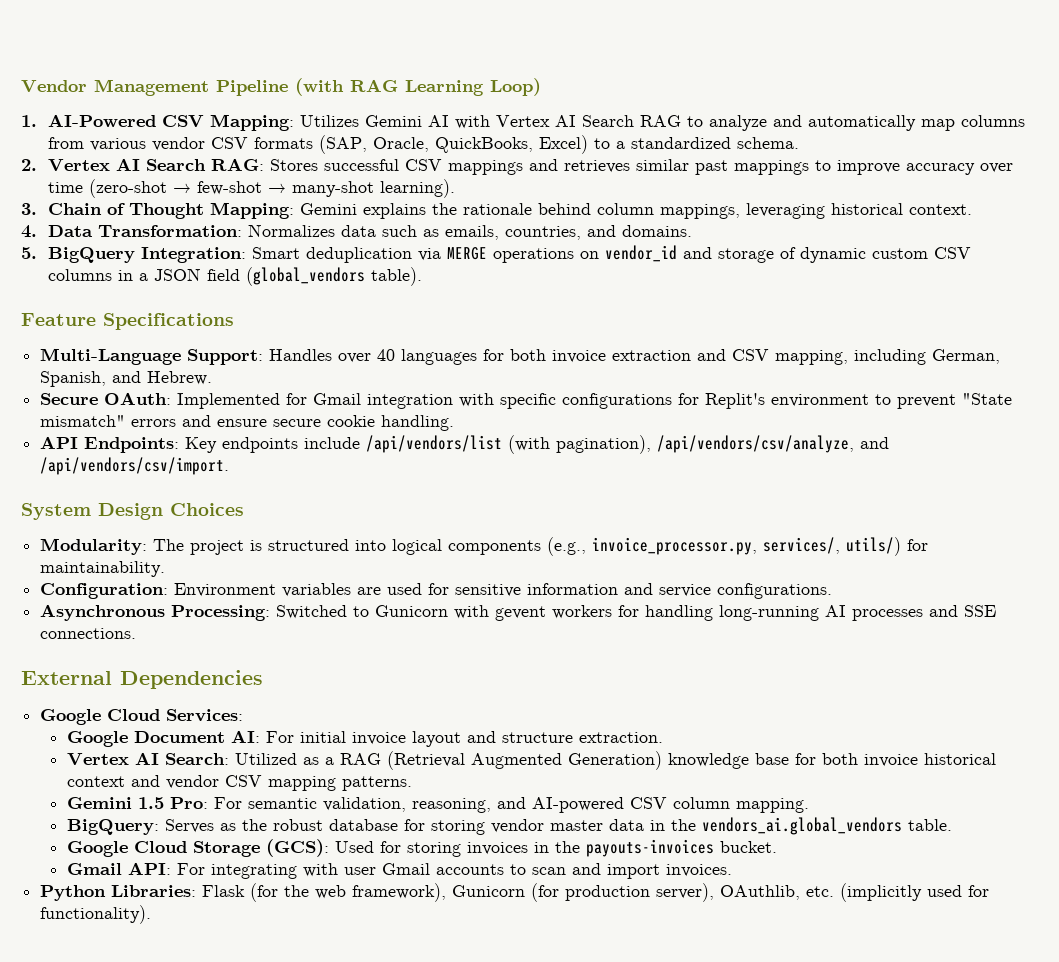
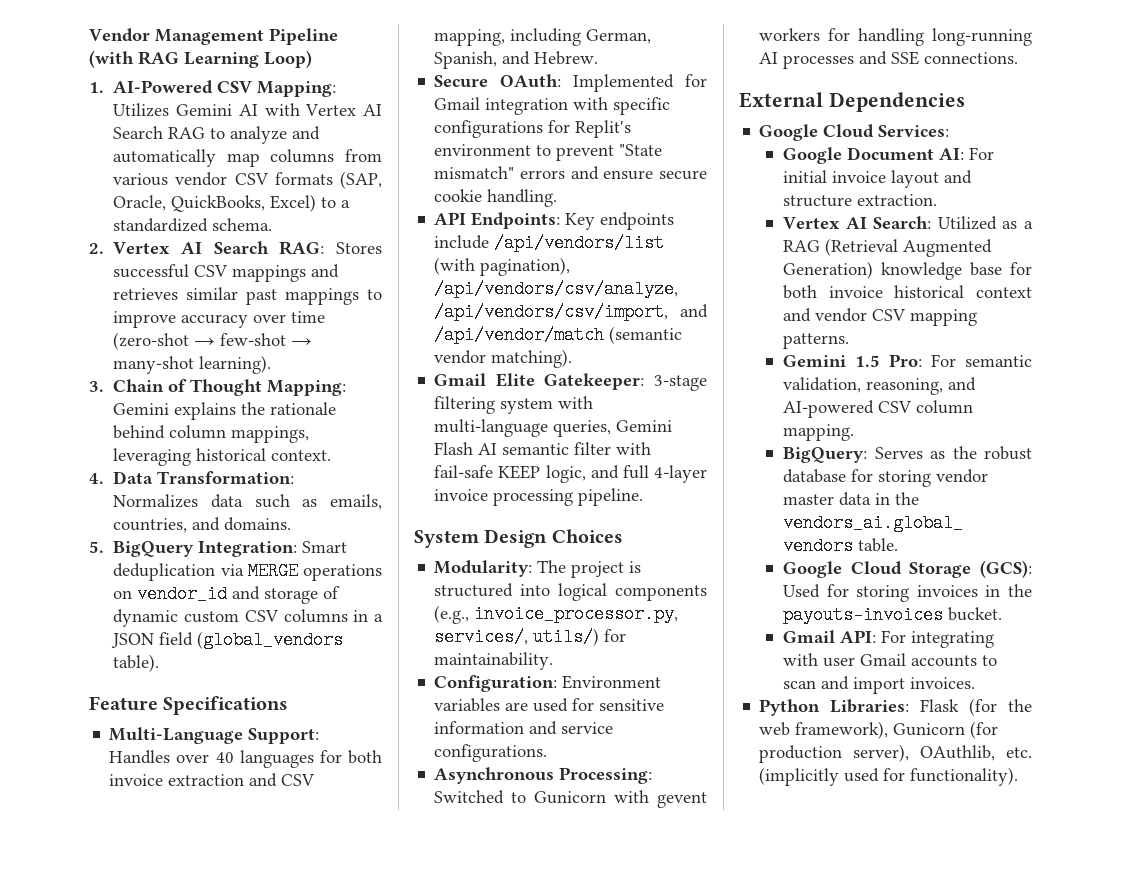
[860,437,890,449] [40,457,230,475] and /api/vendors/csv/import. -> [434,303,708,321] [434,326,683,344] [434,349,573,368] [434,373,707,391] [434,396,594,414] [434,419,673,437] [434,442,652,455] [434,465,707,483] [434,488,644,506] /api/vendors/csv/import, and /api/vendor/match (semantic vendor matching). // Gmail Elite Gatekeeper: 3-stage filtering system with multi-language queries, Gemini Flash AI semantic filter with fail-safe KEEP logic, and full 4-layer invoice processing pipeline.

